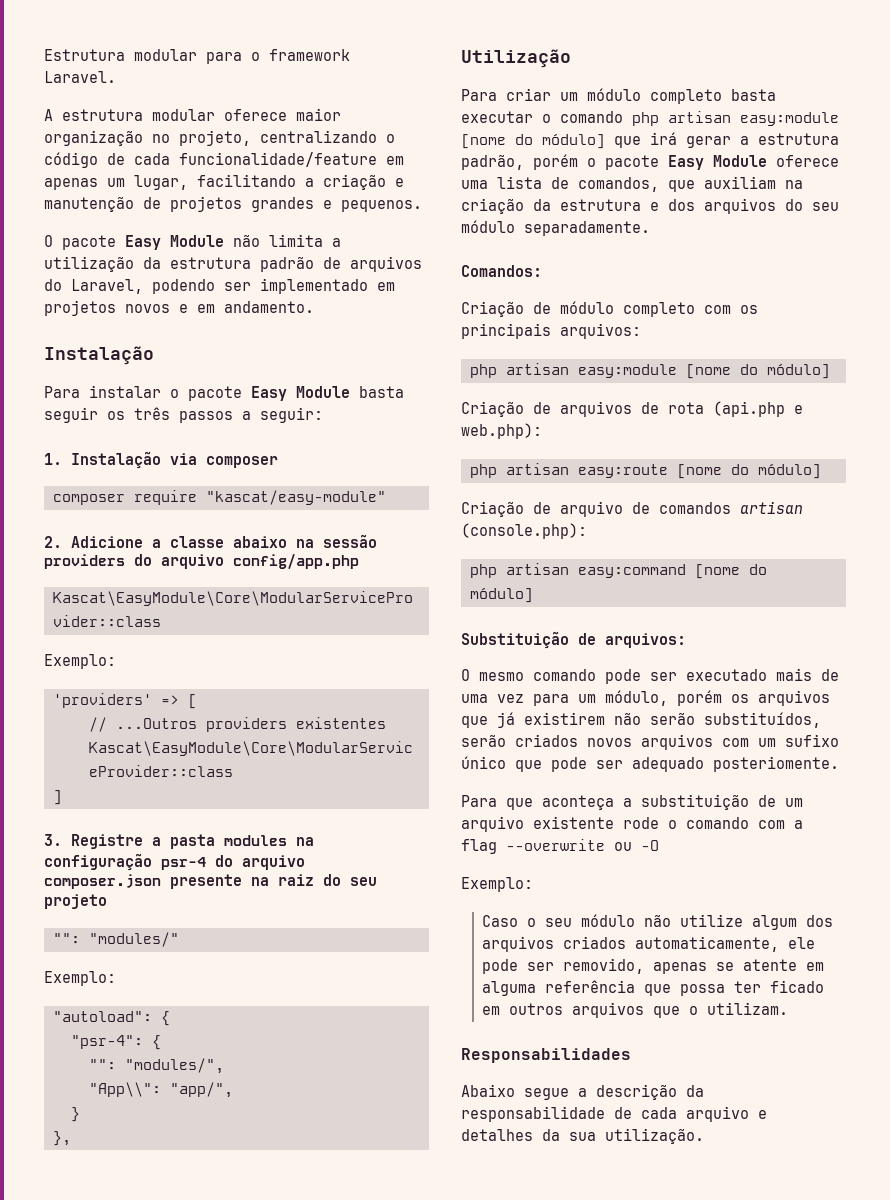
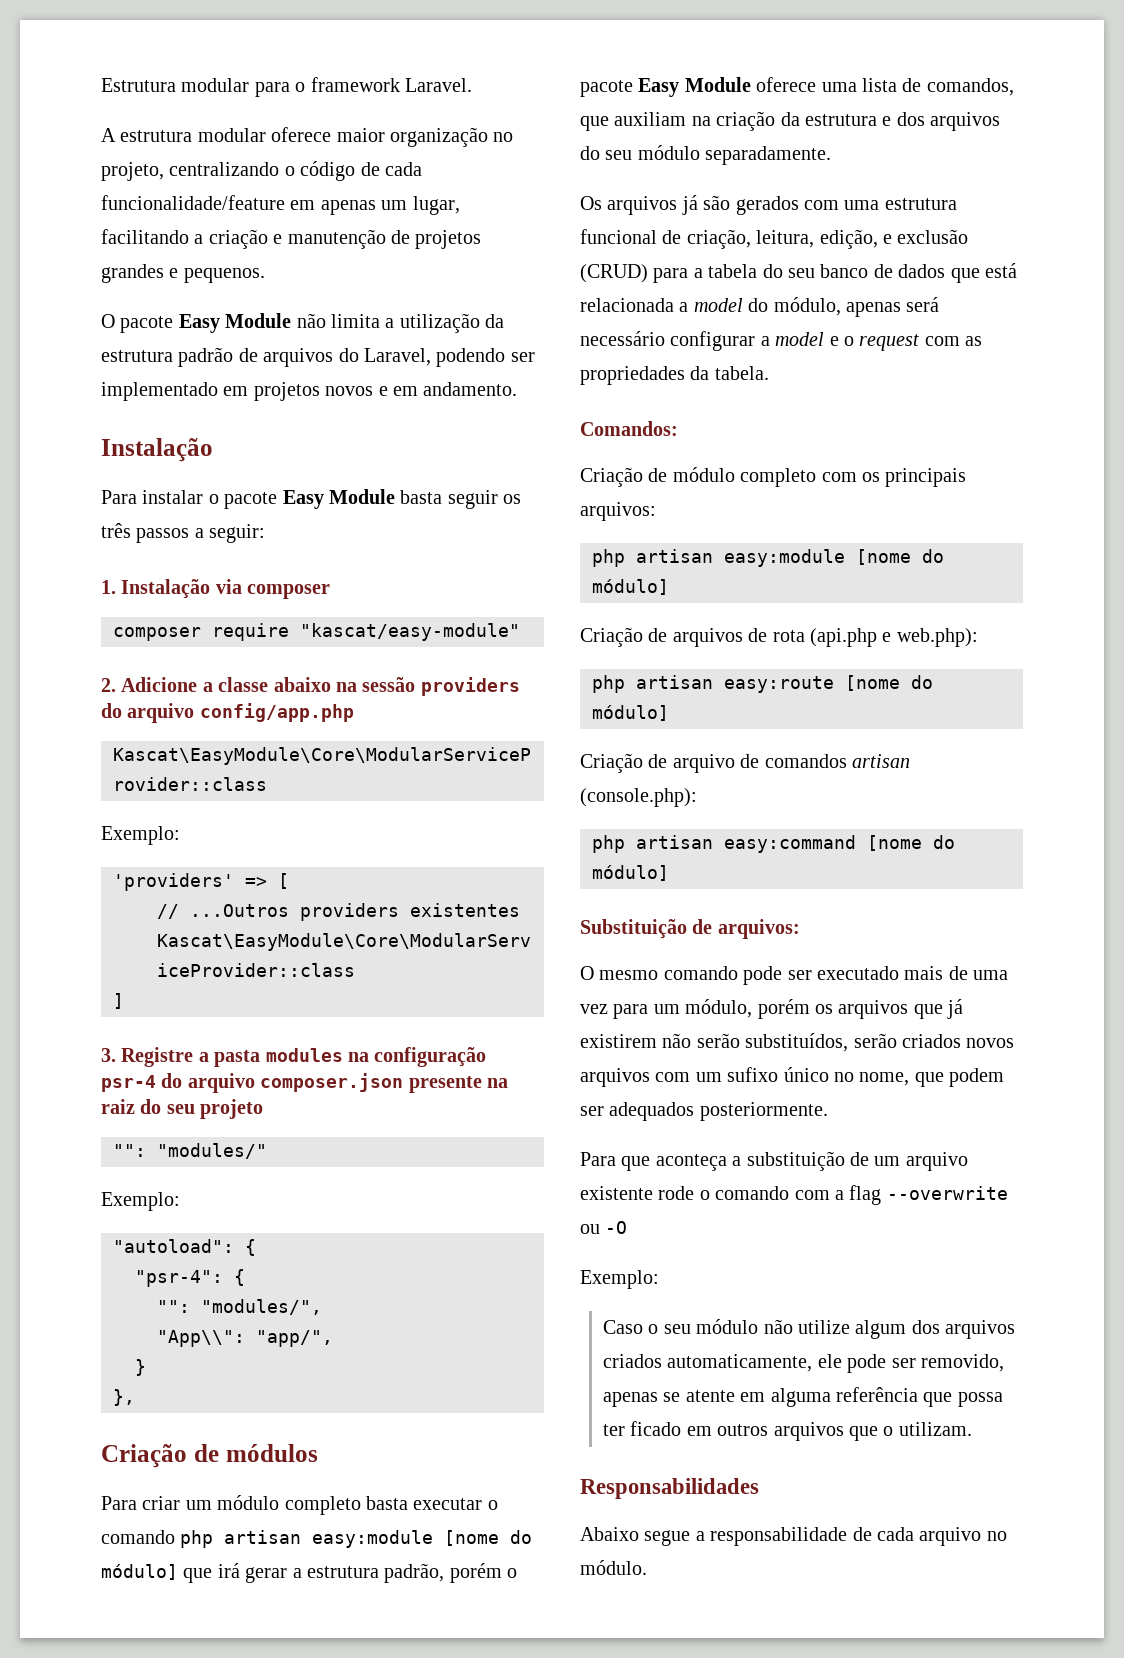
[461,49,571,68] Utilização -> [101,1444,318,1468] Criação de módulos
(650, 228) none -> [580,195,957,215] [580,229,969,249] [580,263,1017,283] [580,297,940,317] [580,331,983,351] [580,366,769,385] // Os arquivos já são gerados com uma estrutura funcional de criação, leitura, edição, e exclusão (CRUD) para a tabela do seu banco de dados que está relacionada a model do módulo, apenas será necessário configurar a model e o request com as propriedades da tabela.
[515,756,839,772] que pode ser adequado posteriomente. -> [834,1068,1005,1087] [580,1102,828,1121] no nome, que podem ser adequados posteriormente.
[596,1084,704,1100] descrição da -> (705, 1536) none
[758,1110,767,1119] [461,1128,704,1144] e detalhes da sua utilização. -> [986,1531,1007,1541] [580,1560,647,1575] no módulo.

